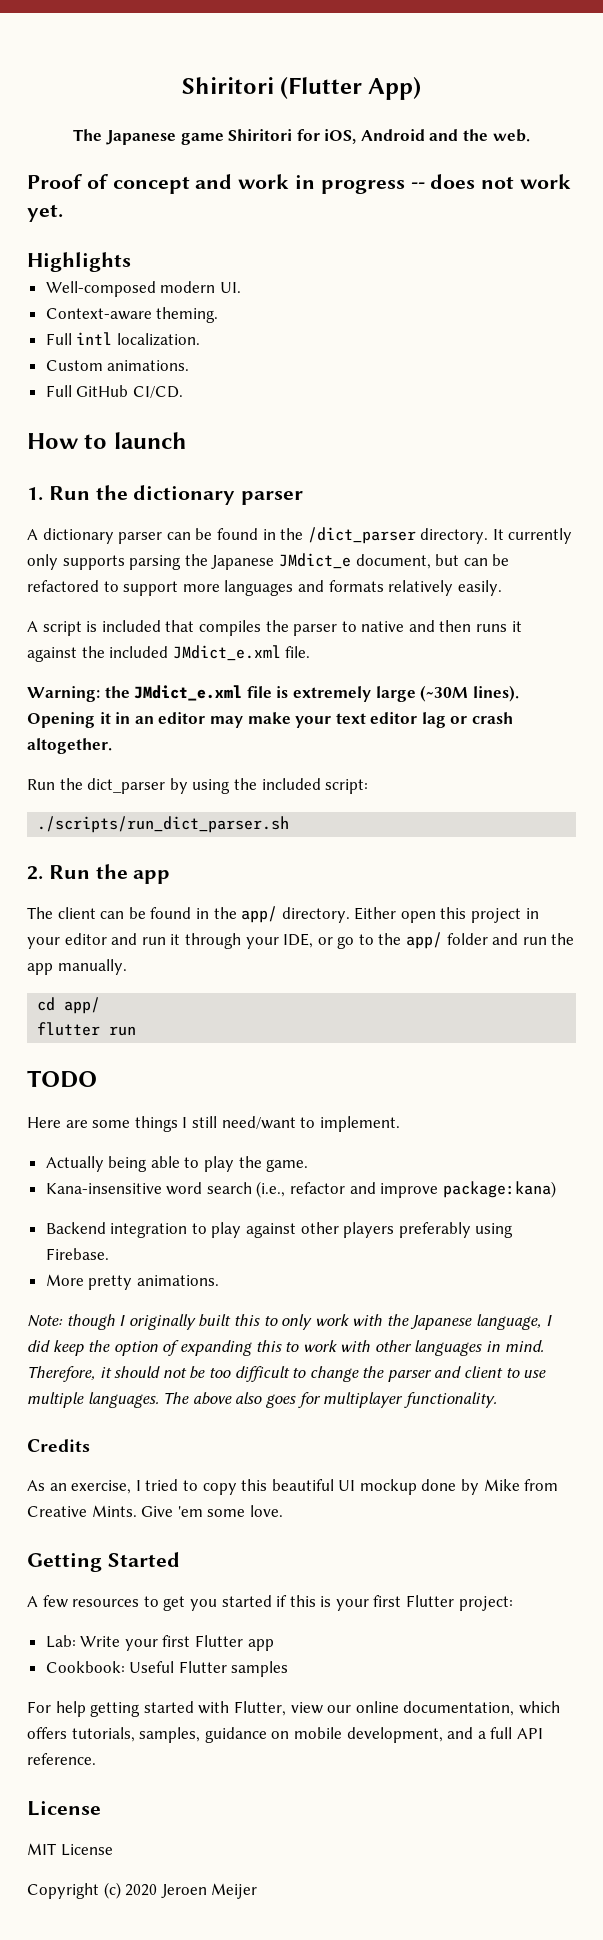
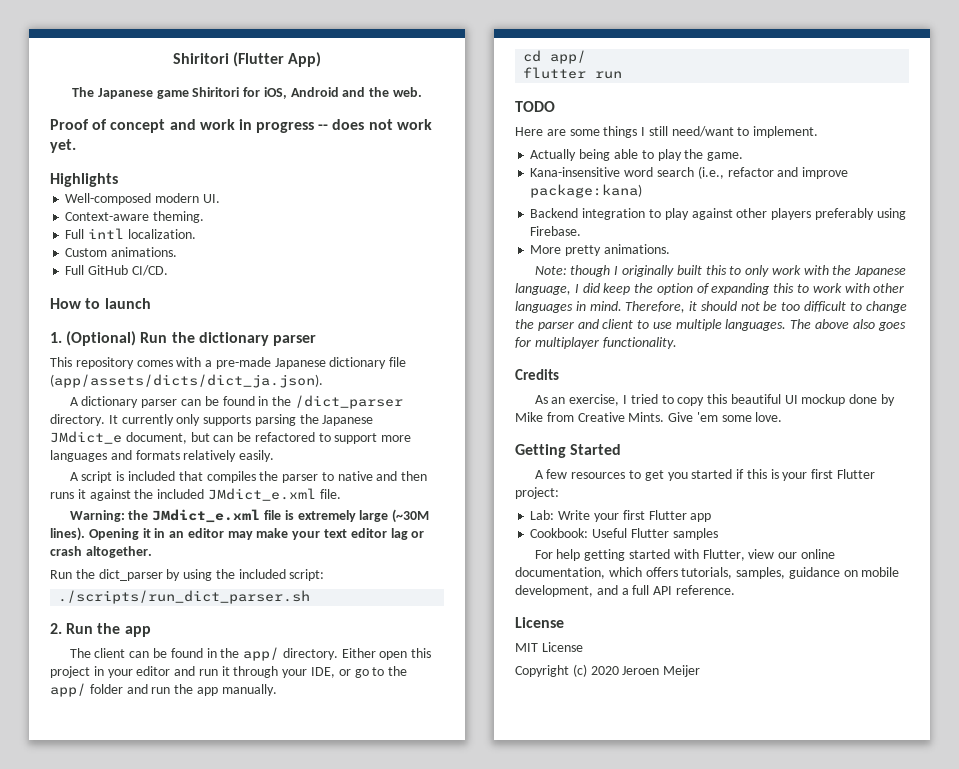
(43, 494) none -> [66,331,137,346] (Optional)
(304, 498) none -> [50,357,407,369] [50,374,323,388] // This repository comes with a pre-made Japanese dictionary file (app/assets/dicts/dict_ja.json).

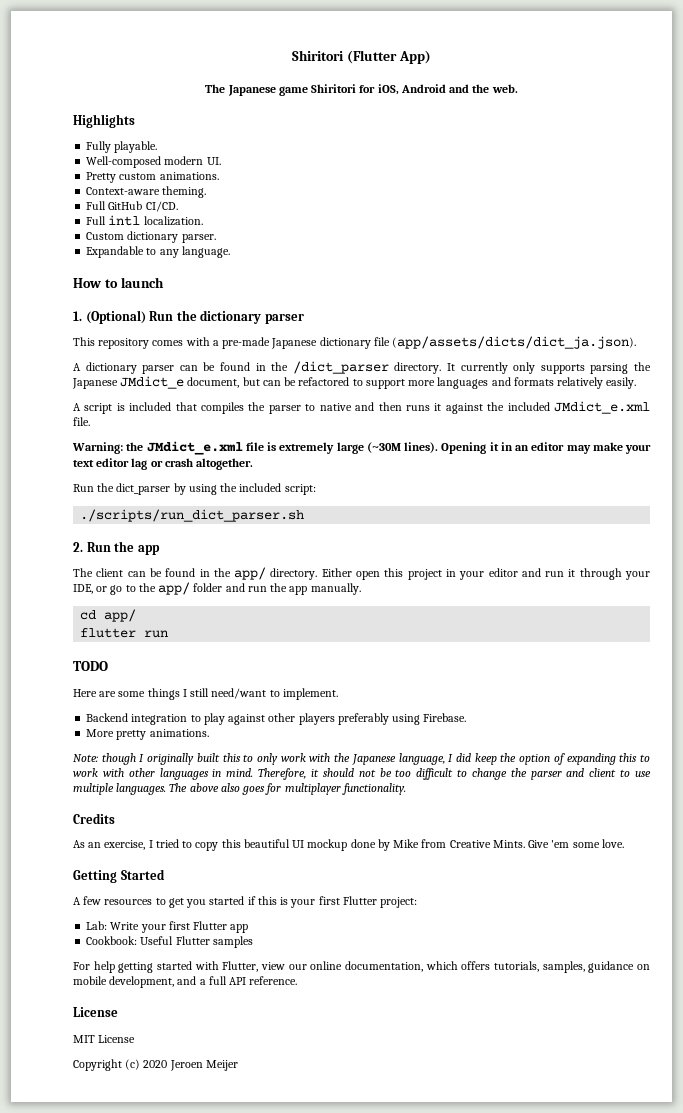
[50,119,432,133] [50,139,76,153] [50,173,118,187] Proof of concept and work in progress -- does not work yet. // Highlights -> [73,114,135,128] [86,141,158,153] Highlights // Fully playable.
(220, 198) none -> [86,172,219,183] // Pretty custom animations.
(205, 217) none -> [86,201,178,212] // Full GitHub CI/CD.
[111,247,178,257] [65,265,168,276] animations. // Full GitHub CI/CD. -> [127,231,216,243] [86,246,230,258] dictionary parser. // Expandable to any language.
[530,149,744,161] [530,166,849,179] [530,184,643,198] // Actually being able to play the game. // Kana-insensitive word search (i.e., refactor and improve package:kana) -> (338, 694) none

